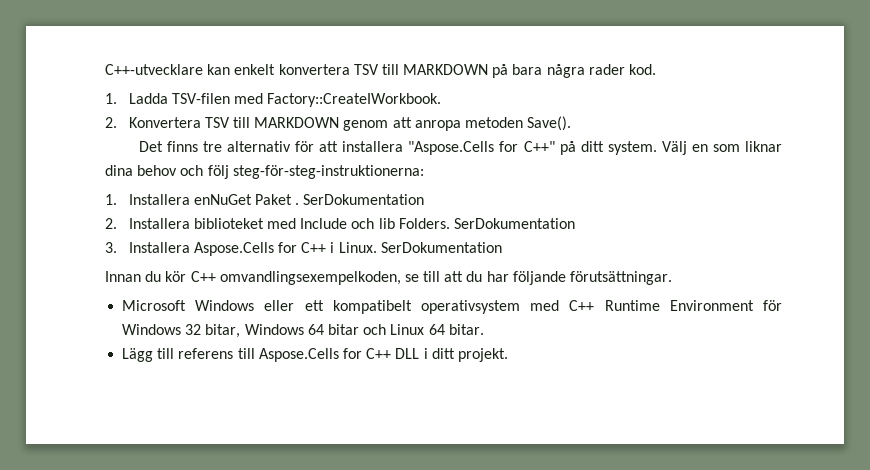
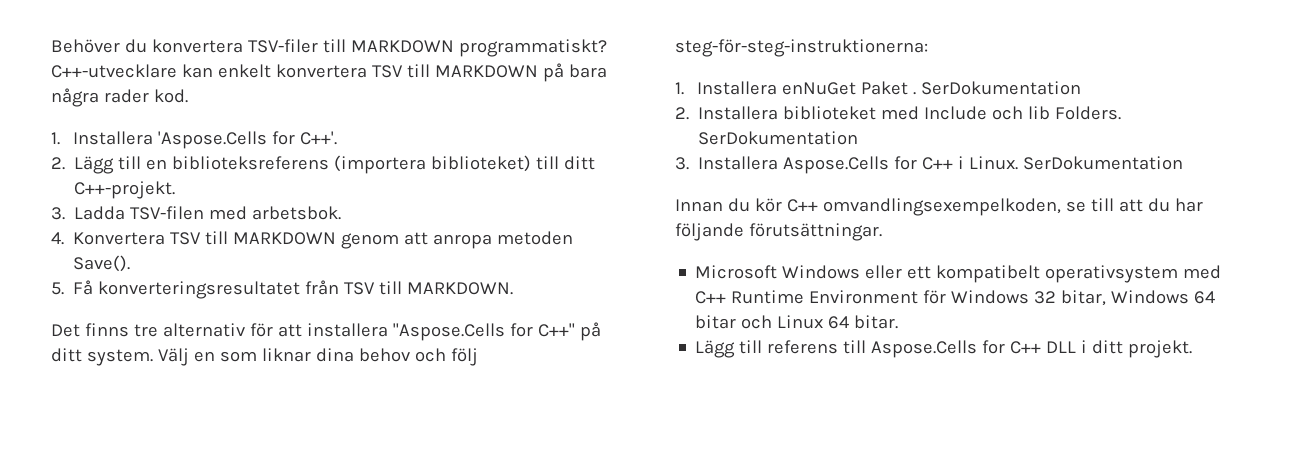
(105, 69) none -> [51,39,607,57] Behöver du konvertera TSV-filer till MARKDOWN programmatiskt?
(117, 98) none -> [73,131,338,149] [51,155,596,174] [74,181,176,199] [51,207,65,220] Installera 'Aspose.Cells for C++'. // 2. Lägg till en biblioteksreferens (importera biblioteket) till ditt C++-projekt. // 3.
[267,93,442,107] [105,117,117,128] Factory::CreateIWorkbook. // 2. -> [252,206,342,220] [51,232,64,245] arbetsbok. // 4.
(572, 123) none -> [51,280,514,299] // 5. Få konverteringsresultatet från TSV till MARKDOWN.

